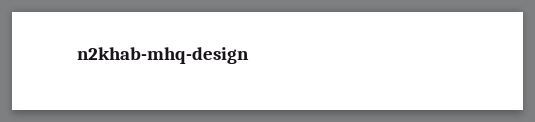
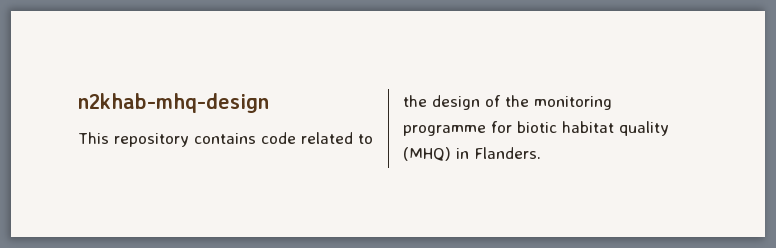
(249, 55) none -> [78,132,373,147] [403,95,612,110] [403,121,669,136] [403,147,541,161] // This repository contains code related to the design of the monitoring programme for biotic habitat quality (MHQ) in Flanders.

